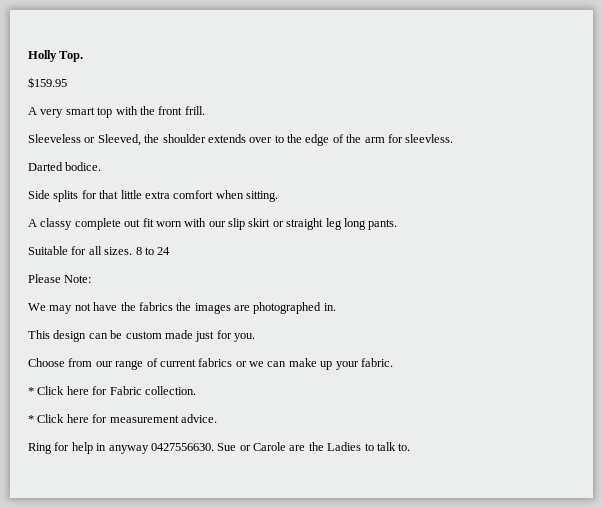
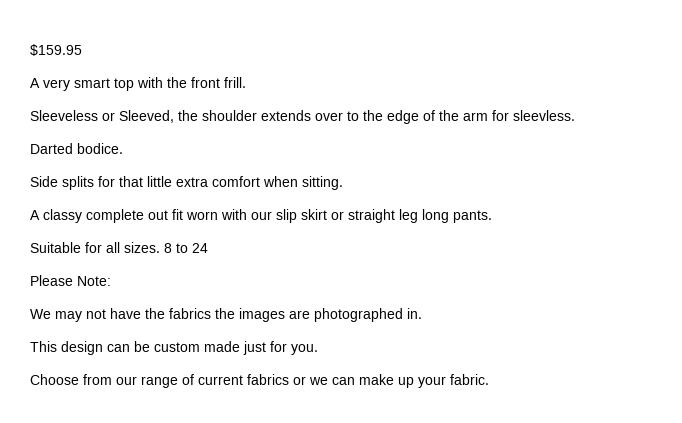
[28,50,84,62] Holly Top. // -> (30, 50) none
[28,386,196,395] [28,414,217,423] [28,442,411,454] // * Click here for Fabric collection. // * Click here for measurement advice. // Ring for help in anyway 0427556630. Sue or Carole are the Ladies to talk to. -> (489, 379) none

